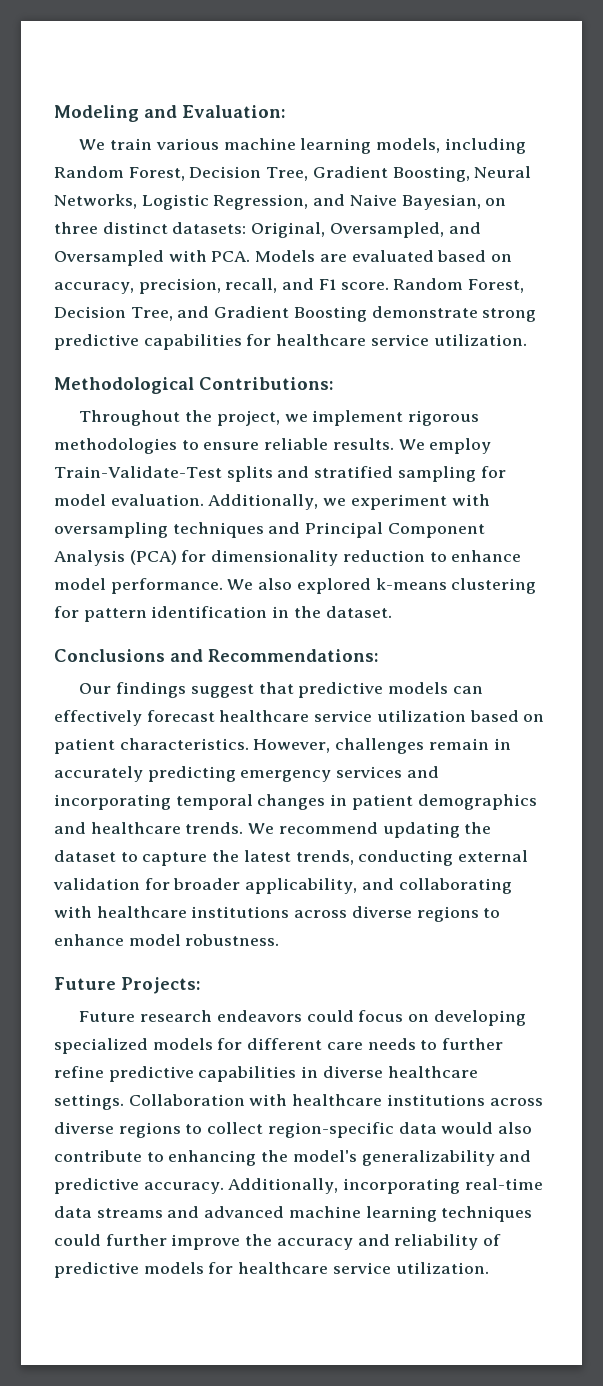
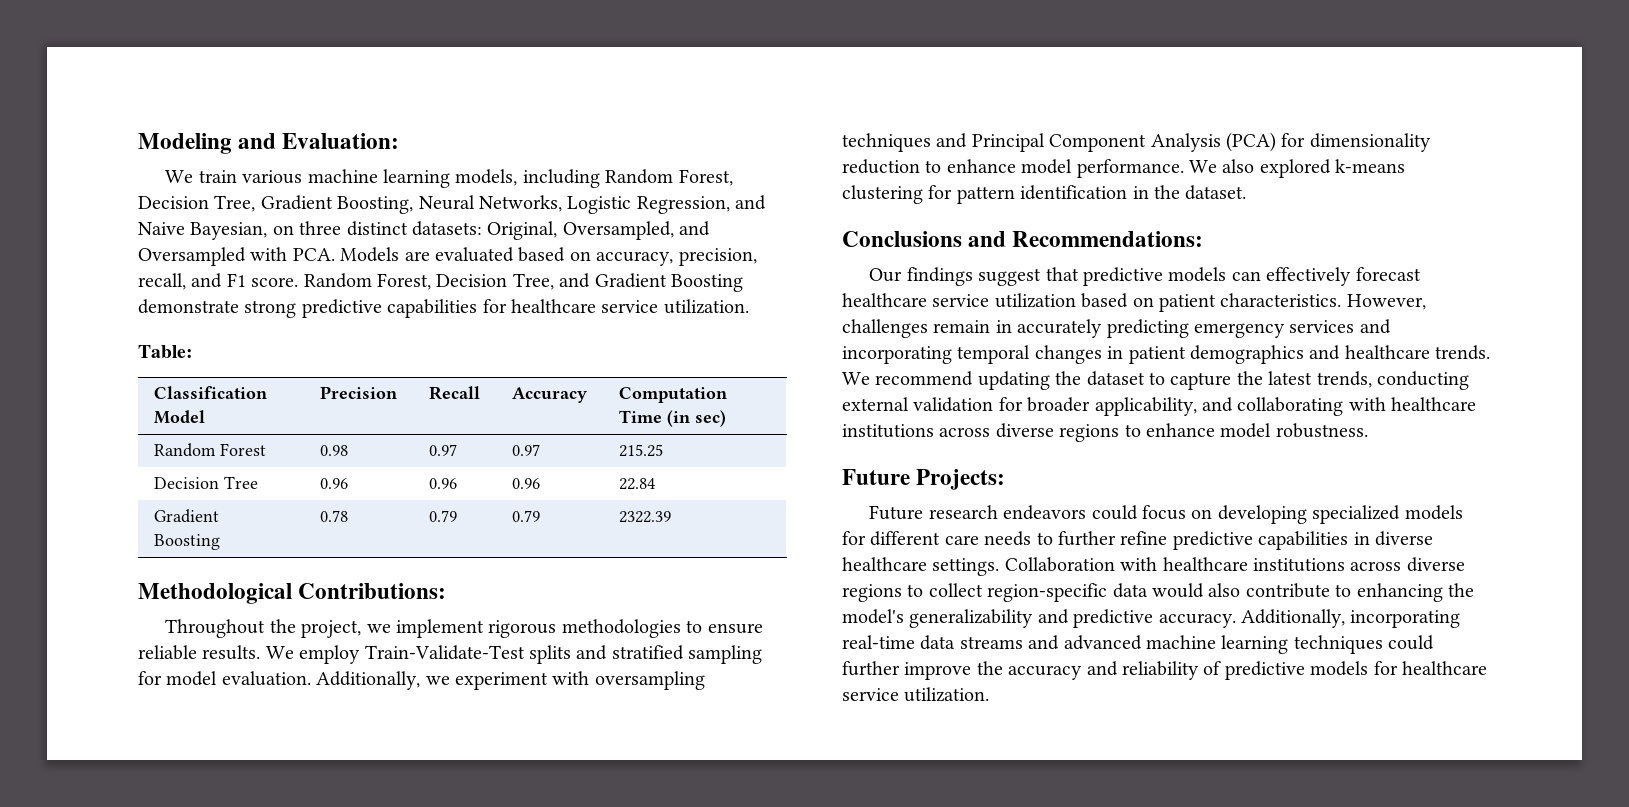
(527, 340) none -> [138,345,193,358] [153,386,267,399] [153,410,205,424] [319,386,397,399] [428,386,480,400] [511,387,587,403] [618,387,727,403] [618,410,726,427] [153,443,266,457] [319,445,348,456] [428,444,457,456] [511,444,540,456] [618,444,663,457] [153,476,258,489] [319,478,348,489] [428,478,457,489] [511,478,540,489] [618,478,655,490] [153,509,219,523] [153,534,220,550] [319,510,348,522] [428,510,457,522] [511,510,540,522] [618,511,671,523] // Table: // Classification Model | Precision | Recall | Accuracy | Computation Time (in sec) // Random Forest | 0.98 | 0.97 | 0.97 | 215.25 // Decision Tree | 0.96 | 0.96 | 0.96 | 22.84 // Gradient Boosting | 0.78 | 0.79 | 0.79 | 2322.39

